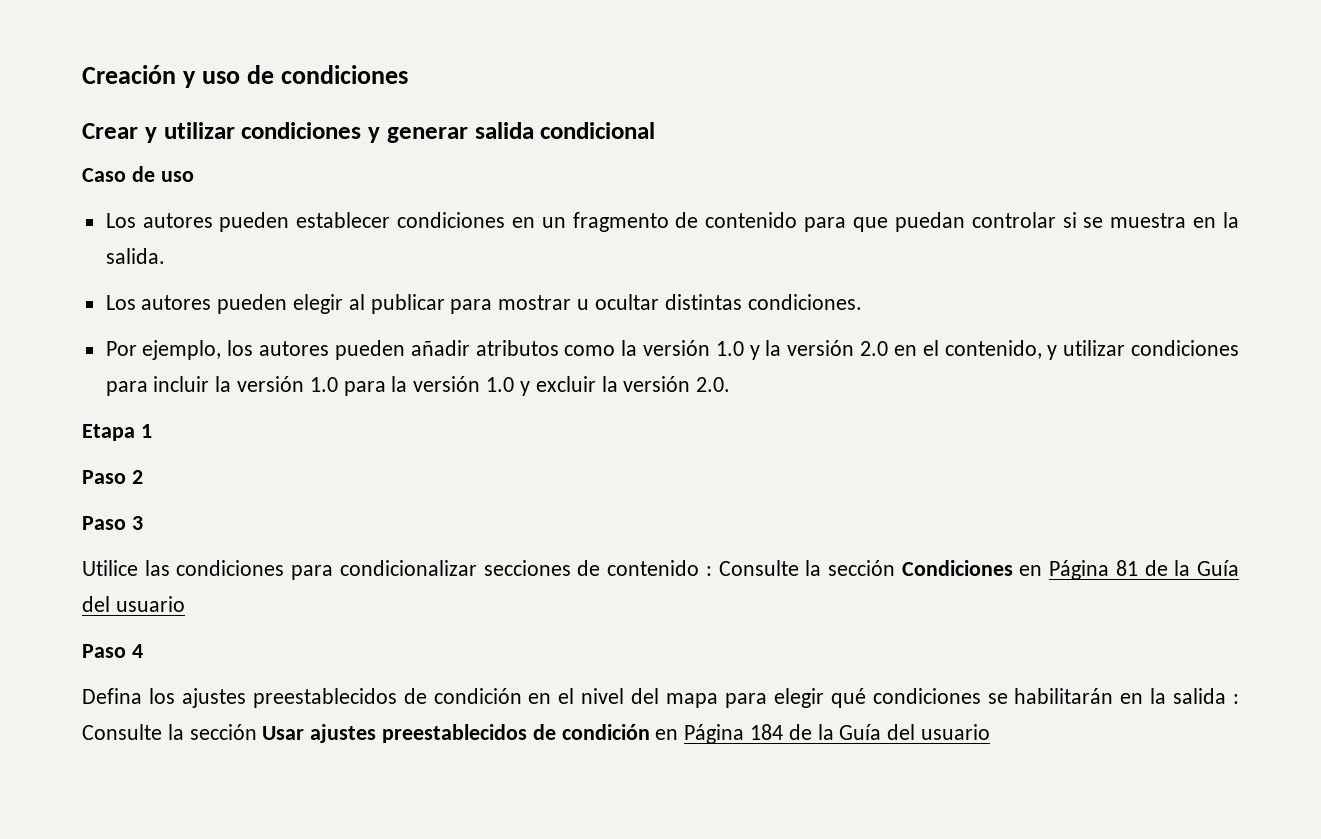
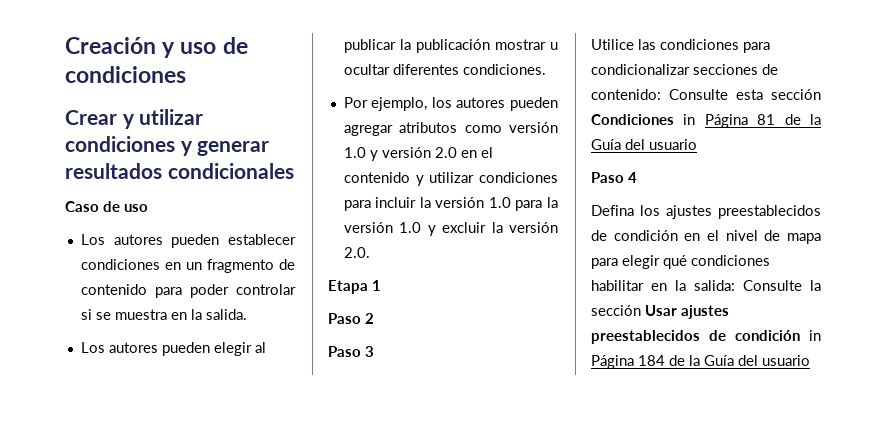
[474,122,656,139] salida condicional -> [65,163,294,179] resultados condicionales
[853,212,965,232] que puedan -> [189,284,229,298] poder
[450,299,493,314] para -> [399,39,490,53] la publicación
[664,294,742,310] distintas -> [392,64,459,75] diferentes
[410,340,470,356] añadir -> [343,125,393,136] agregar
[621,340,782,360] la versión 1.0 y la -> [509,122,558,133] [343,147,378,161] versión 1.0 y
[944,340,1042,359] contenido, -> [343,172,410,183] contenido
[607,560,822,576] contenido : Consulte la -> [591,89,763,100] contenido: Consulte esta
[1019,565,1043,576] en -> [683,114,696,125] in
[631,688,660,704] del -> [764,230,781,241] de
[987,688,1239,704] se habilitarán en la salida : -> [591,280,735,291] habilitar en la salida:
[655,729,679,740] en -> [809,330,821,341] in

